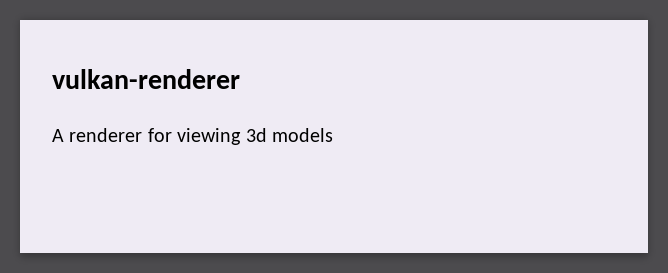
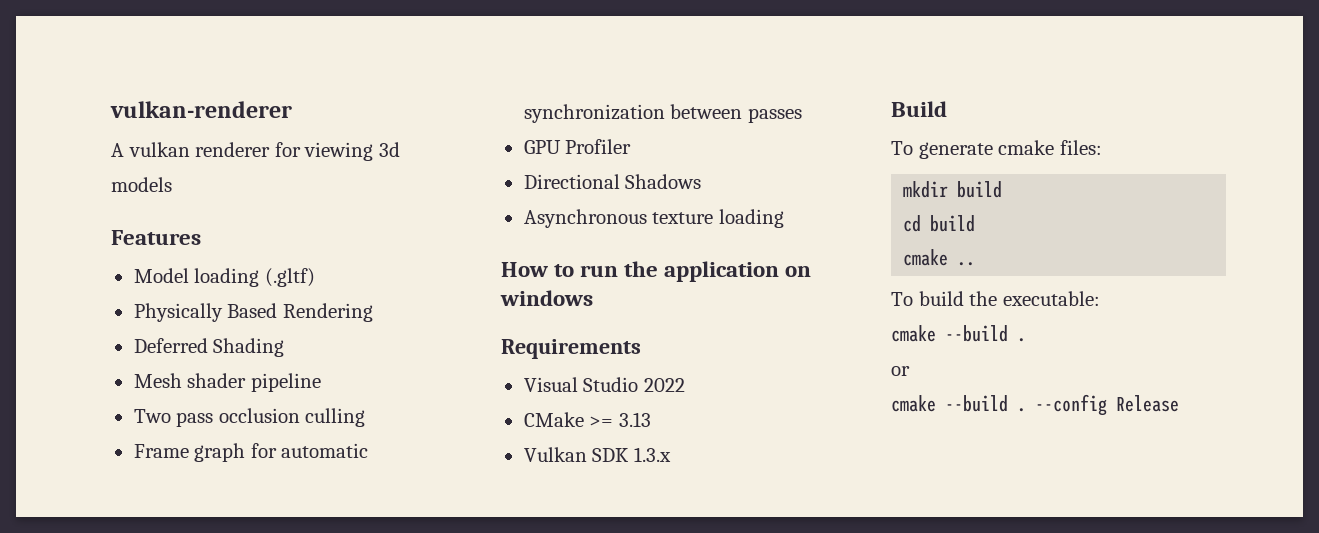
(64, 135) none -> [128,142,190,157] vulkan
(333, 135) none -> [111,230,201,245] [133,268,315,287] [133,303,373,322] [133,338,285,357] [133,373,321,392] [133,408,366,427] [133,443,369,462] [523,104,802,123] [523,139,632,154] [523,174,702,189] [523,209,784,228] [501,261,812,282] [500,290,593,306] [501,339,641,359] [523,377,685,392] [523,412,651,427] [523,447,671,462] [891,101,947,117] [891,140,1102,159] [903,181,1003,198] [903,215,976,232] [903,249,976,266] [891,291,1100,306] [891,325,1026,342] [891,366,910,376] [891,394,1179,416] // Features // Model loading (.gltf) // Physically Based Rendering // Deferred Shading // Mesh shader pipeline // Two pass occlusion culling // Frame graph for automatic synchronization between passes // GPU Profiler // Directional Shadows // Asynchronous texture loading // How to run the application on windows // Requirements // Visual Studio 2022 // CMake >= 3.13 // Vulkan SDK 1.3.x // Build // To generate cmake files: // mkdir build // cd build // cmake .. // To build the executable: // cmake --build . // or // cmake --build . --config Release

